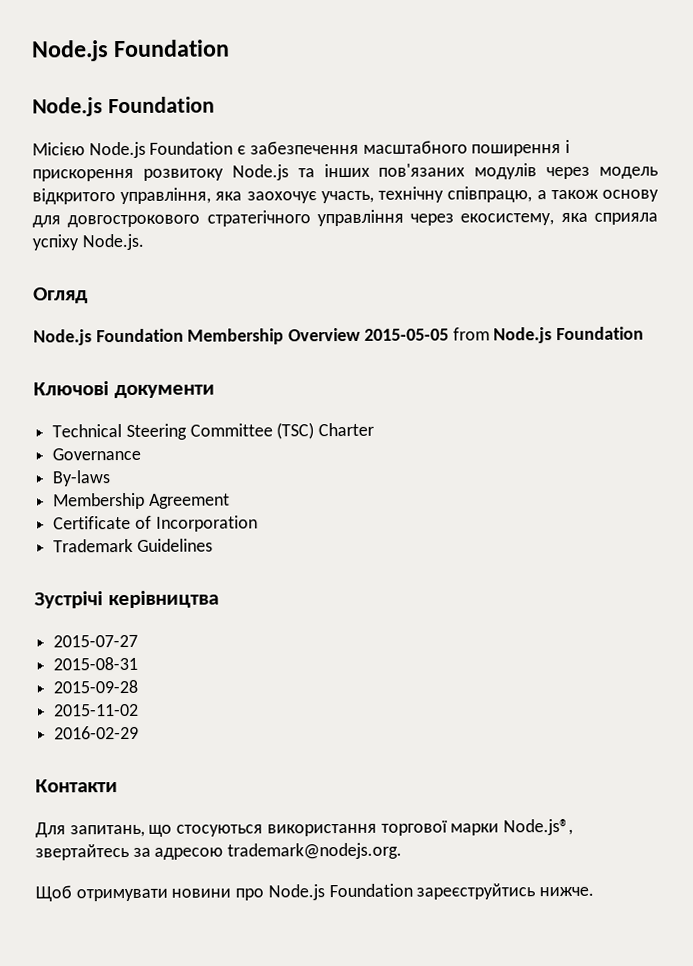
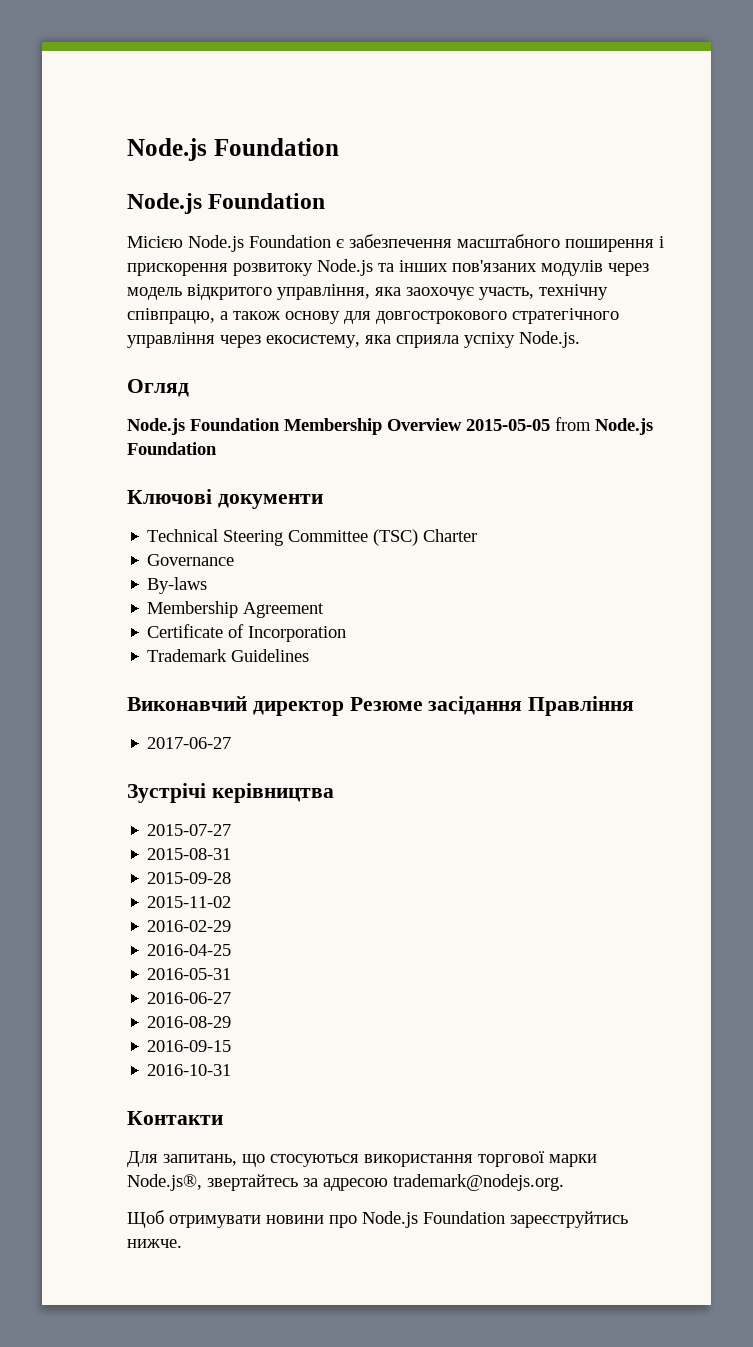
(213, 545) none -> [127,696,635,716] [147,737,232,749] // Виконавчий директор Резюме засідання Правління // 2017-06-27
(140, 732) none -> [147,944,232,956] [147,968,232,980] [147,992,232,1004] [147,1016,232,1028] [147,1040,232,1052] [147,1064,232,1076] // 2016-04-25 // 2016-05-31 // 2016-06-27 // 2016-08-29 // 2016-09-15 // 2016-10-31

